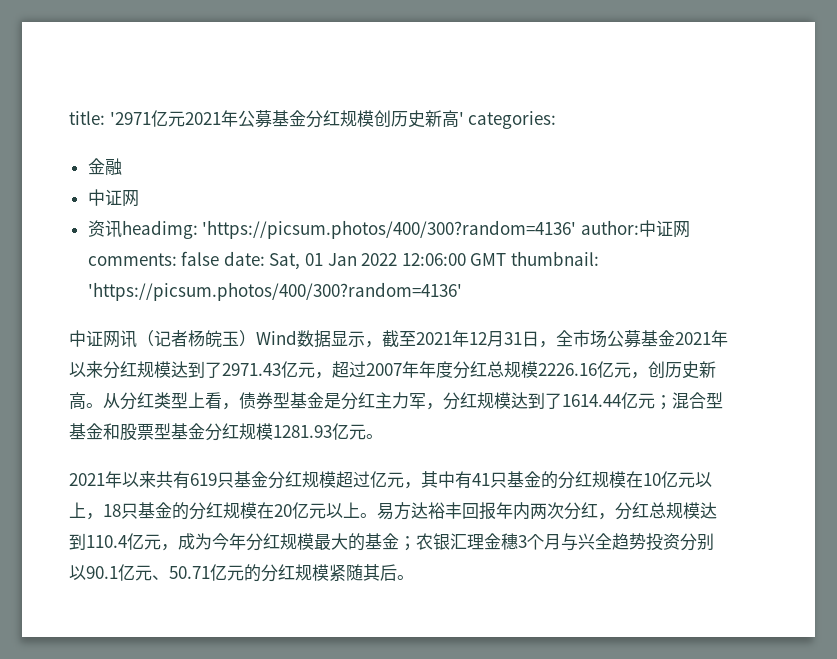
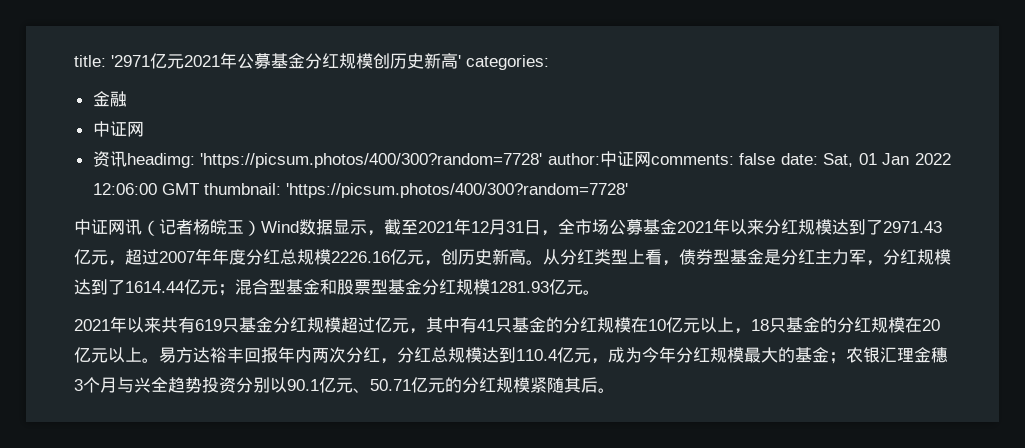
[202,220,577,239] 'https://picsum.photos/400/300?random=4136' -> [200,153,543,168] 'https://picsum.photos/400/300?random=7728'
[87,282,462,301] 'https://picsum.photos/400/300?random=4136' -> [285,183,628,198] 'https://picsum.photos/400/300?random=7728'

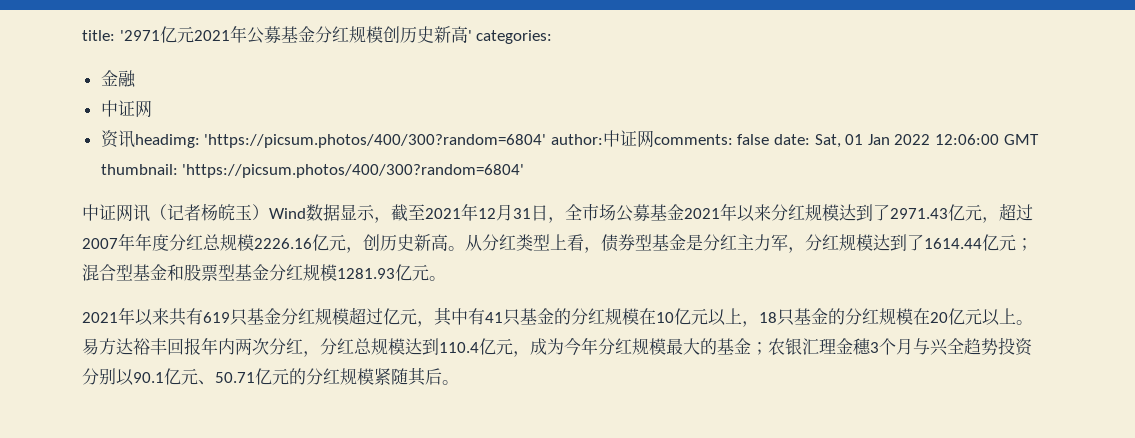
[200,153,543,168] 'https://picsum.photos/400/300?random=7728' -> [204,134,547,148] 'https://picsum.photos/400/300?random=6804'
[285,183,628,198] 'https://picsum.photos/400/300?random=7728' -> [182,164,525,178] 'https://picsum.photos/400/300?random=6804'

